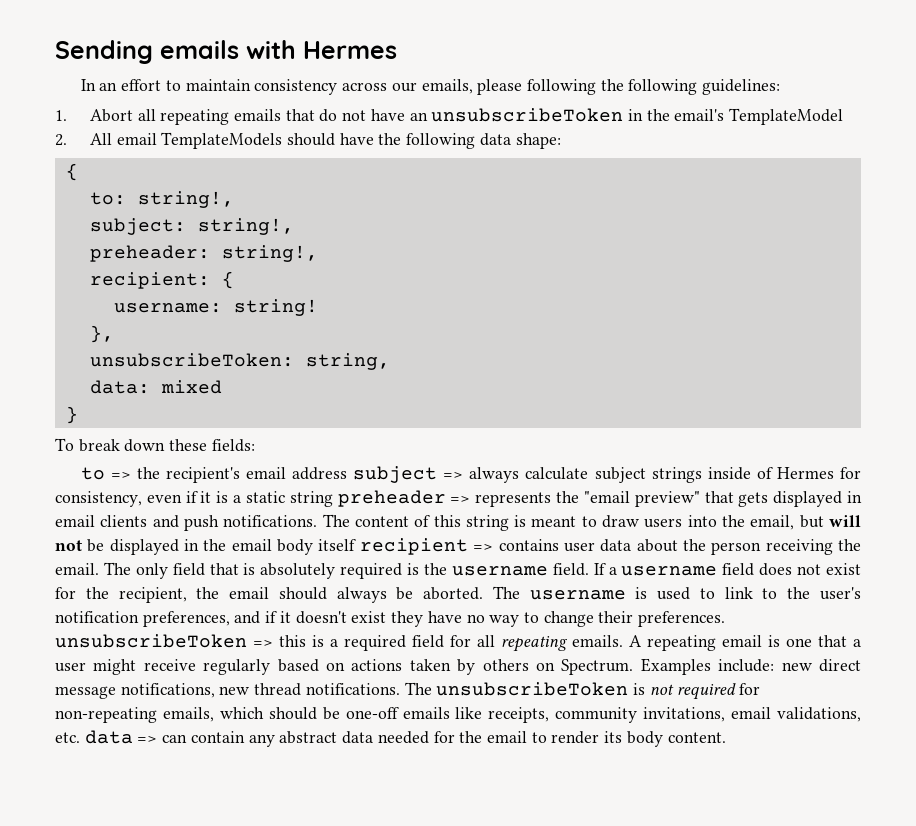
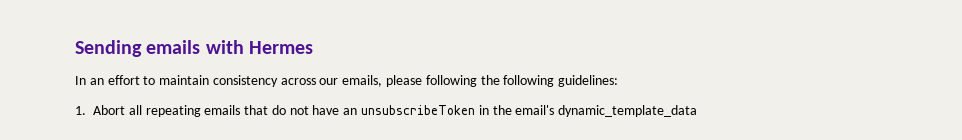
[729,108,844,125] [55,132,561,149] [65,163,78,181] [89,191,234,208] [89,218,294,235] [89,245,318,262] [89,271,234,289] [113,299,318,316] [89,325,114,343] [89,353,390,370] [89,380,222,394] [65,406,78,424] [55,438,255,452] [80,466,861,483] [55,490,863,507] [55,514,861,531] [55,538,862,555] [55,562,862,579] [55,586,861,603] [55,611,726,627] [55,634,861,652] [55,658,861,675] [55,682,761,700] [55,707,861,723] [55,730,726,747] TemplateModel // 2. All email TemplateModels should have the following data shape: // { // to: string!, // subject: string!, // preheader: string!, // recipient: { // username: string! // }, // unsubscribeToken: string, // data: mixed // } // To break down these fields: // to => the recipient's email address subject => always calculate subject strings inside of Hermes for consistency, even if it is a static string preheader => represents the "email preview" that gets displayed in email clients and push notifications. The content of this string is meant to draw users into the email, but will not be displayed in the email body itself recipient => contains user data about the person receiving the email. The only field that is absolutely required is the username field. If a username field does not exist for the recipient, the email should always be aborted. The username is used to link to the user's notification preferences, and if it doesn't exist they have no way to change their preferences. unsubscribeToken => this is a required field for all repeating emails. A repeating email is one that a user might receive regularly based on actions taken by others on Spectrum. Examples include: new direct message notifications, new thread notifications. The unsubscribeToken is not required for non-repeating emails, which should be one-off emails like receipts, community invitations, email validations, etc. data => can contain any abstract data needed for the email to render its body content. -> [558,105,698,117] dynamic_template_data

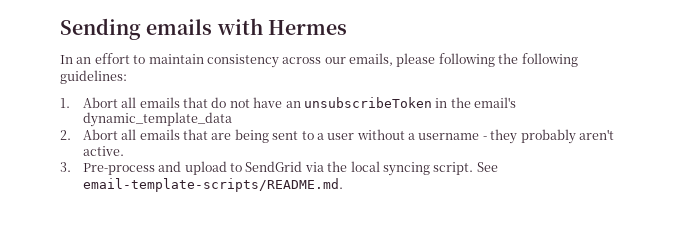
[145,105,201,117] repeating -> (137, 102) none
(698, 111) none -> [60,129,614,144] [82,146,124,156] [60,161,498,176] [82,178,343,192] // 2. Abort all emails that are being sent to a user without a username - they probably aren't active. // 3. Pre-process and upload to SendGrid via the local syncing script. See email-template-scripts/README.md.

